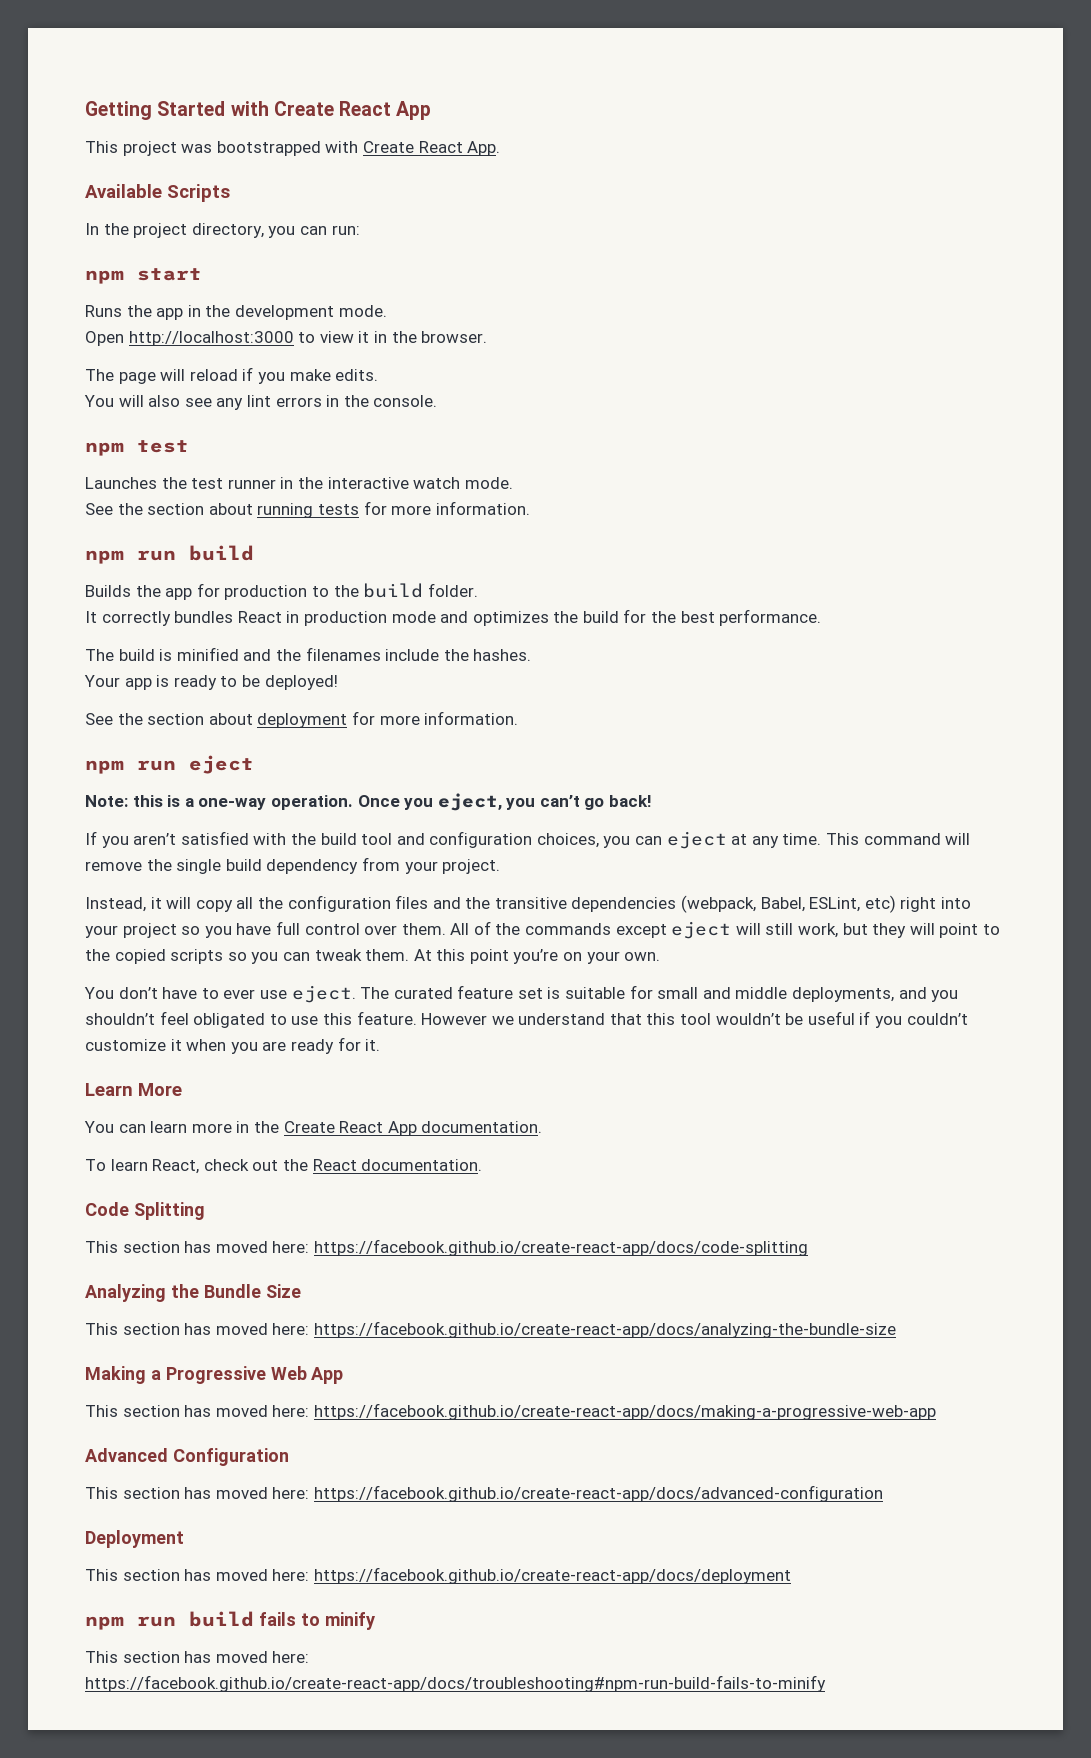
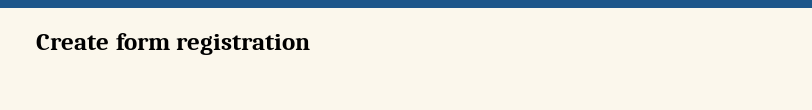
[85,101,432,120] [85,141,501,156] [85,184,230,202] [85,223,360,238] [85,268,202,284] [85,305,387,320] [85,331,488,346] [85,367,379,384] [84,395,438,410] [85,440,189,456] [85,477,513,489] [85,501,530,518] [85,545,254,564] [85,583,478,600] [85,609,822,626] [85,647,532,661] [84,675,338,690] [85,711,519,728] [85,755,254,774] [85,793,653,811] [85,831,971,849] [85,857,501,874] [85,895,972,913] [85,921,1000,939] [85,949,661,964] [84,985,959,1003] [85,1011,968,1028] [85,1037,381,1054] [85,1083,182,1096] [84,1121,543,1136] [85,1159,483,1174] [85,1202,205,1220] [85,1239,808,1256] [85,1284,301,1302] [85,1321,896,1338] [85,1366,344,1384] [85,1403,936,1420] [85,1448,289,1466] [85,1485,883,1502] [85,1530,184,1548] [85,1567,791,1584] [85,1611,375,1630] [85,1651,310,1663] [85,1675,826,1692] Getting Started with Create React App // This project was bootstrapped with Create React App. // Available Scripts // In the project directory, you can run: // npm start // Runs the app in the development mode. // Open http://localhost:3000 to view it in the browser. // The page will reload if you make edits. // You will also see any lint errors in the console. // npm test // Launches the test runner in the interactive watch mode. // See the section about running tests for more information. // npm run build // Builds the app for production to the build folder. // It correctly bundles React in production mode and optimizes the build for the best performance. // The build is minified and the filenames include the hashes. // Your app is ready to be deployed! // See the section about deployment for more information. // npm run eject // Note: this is a one-way operation. Once you eject, you can’t go back! // If you aren’t satisfied with the build tool and configuration choices, you can eject at any time. This command will remove the single build dependency from your project. // Instead, it will copy all the configuration files and the transitive dependencies (webpack, Babel, ESLint, etc) right into your project so you have full control over them. All of the commands except eject will still work, but they will point to the copied scripts so you can tweak them. At this point you’re on your own. // You don’t have to ever use eject. The curated feature set is suitable for small and middle deployments, and you shouldn’t feel obligated to use this feature. However we understand that this tool wouldn’t be useful if you couldn’t customize it when you are ready for it. // Learn More // You can learn more in the Create React App documentation. // To learn React, check out the React documentation. // Code Splitting // This section has moved here: https://facebook.github.io/create-react-app/docs/code-splitting // Analyzing the Bundle Size // This section has moved here: https://facebook.github.io/create-react-app/docs/analyzing-the-bundle-size // Making a Progressive Web App // This section has moved here: https://facebook.github.io/create-react-app/docs/making-a-progressive-web-app // Advanced Configuration // This section has moved here: https://facebook.github.io/create-react-app/docs/advanced-configuration // Deployment // This section has moved here: https://facebook.github.io/create-react-app/docs/deployment // npm run build fails to minify // This section has moved here: https://facebook.github.io/create-react-app/docs/troubleshooting#npm-run-build-fails-to-minify -> [36,33,311,55] Create form registration

